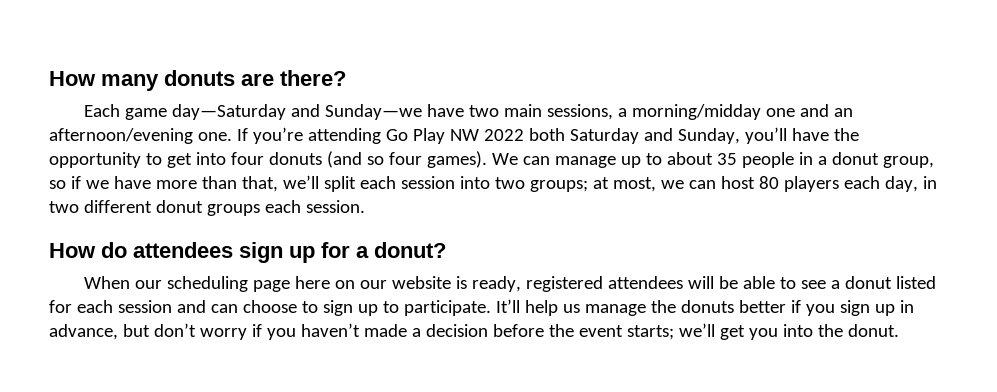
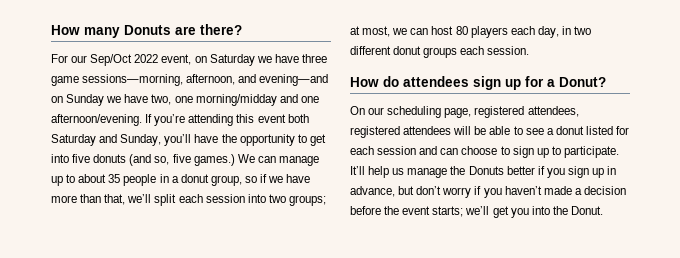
[164,70,235,86] donuts -> [124,25,171,35] Donuts
[83,104,853,120] [49,127,524,144] Each game day—Saturday and Sunday—we have two main sessions, a morning/midday one and an afternoon/evening one. If you’re attending Go Play NW 2022 -> [51,54,327,66] [51,74,329,86] [51,94,319,106] [51,114,286,126] For our Sep/Oct 2022 event, on Saturday we have three game sessions—morning, afternoon, and evening—and on Sunday we have two, one morning/midday and one afternoon/evening. If you’re attending this event
[230,152,264,165] four -> [72,154,91,163] five
[366,151,487,168] so four games). -> [154,154,235,166] so, five games.)
[374,242,446,258] [83,276,521,292] donut? // When our scheduling page here on our website is ready, -> [559,77,606,87] [350,106,579,118] Donut? // On our scheduling page, registered attendees,
[680,300,734,313] donuts -> [468,166,504,175] Donuts
[847,324,899,337] donut. -> [570,206,603,215] Donut.

